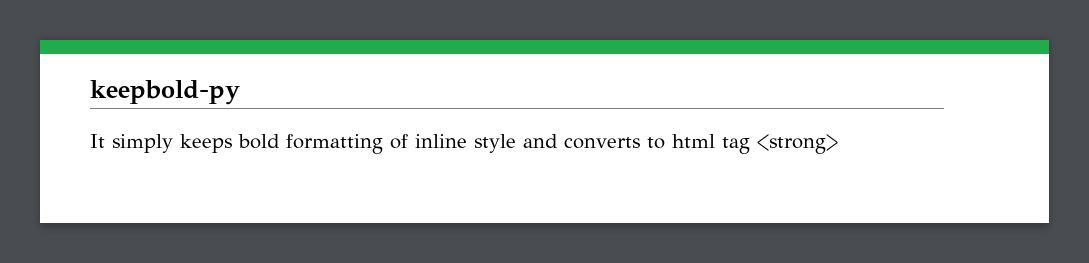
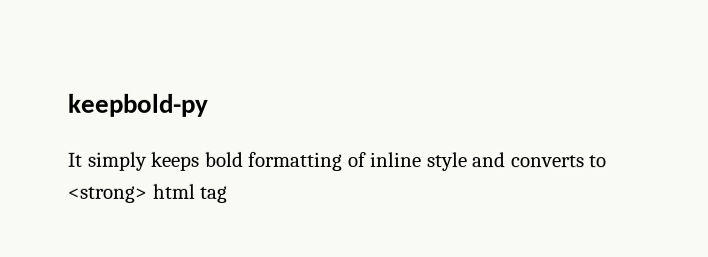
(665, 143) none -> [67,185,147,203] <strong>
[757,134,838,154] <strong> -> (228, 194) none

